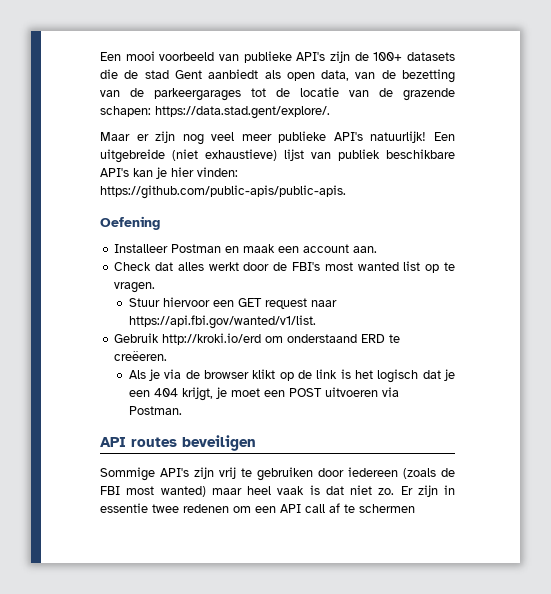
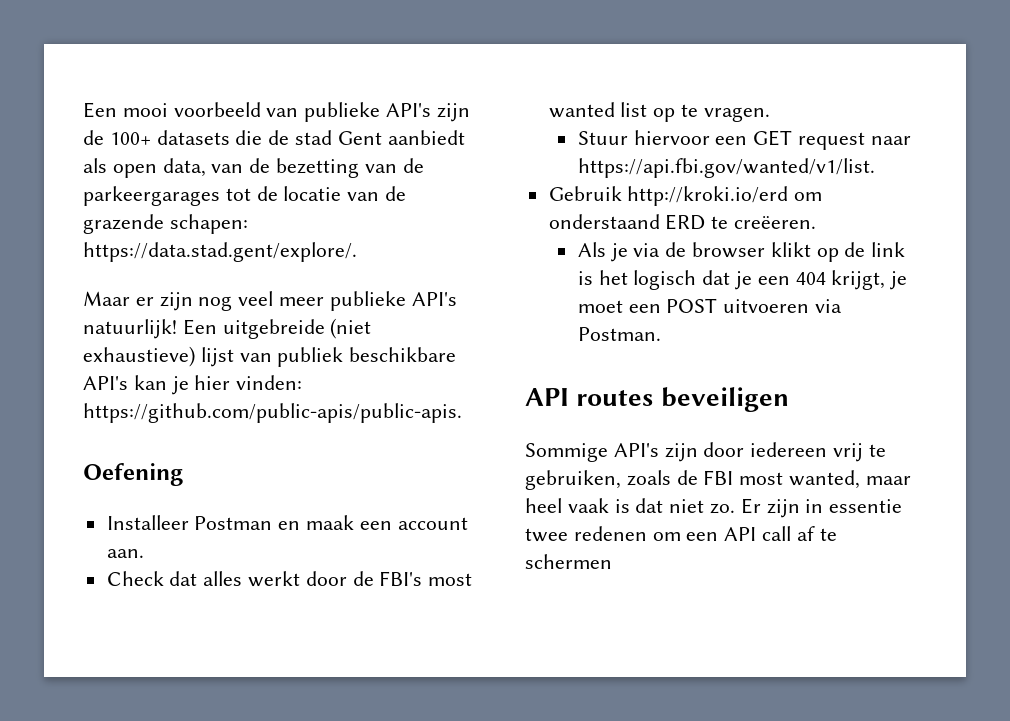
[219,467,436,481] vrij te gebruiken door iedereen (zoals -> [703,442,886,462] [525,470,671,490] door iedereen vrij te gebruiken, zoals
[160,486,206,497] wanted) -> [789,470,861,489] wanted,

